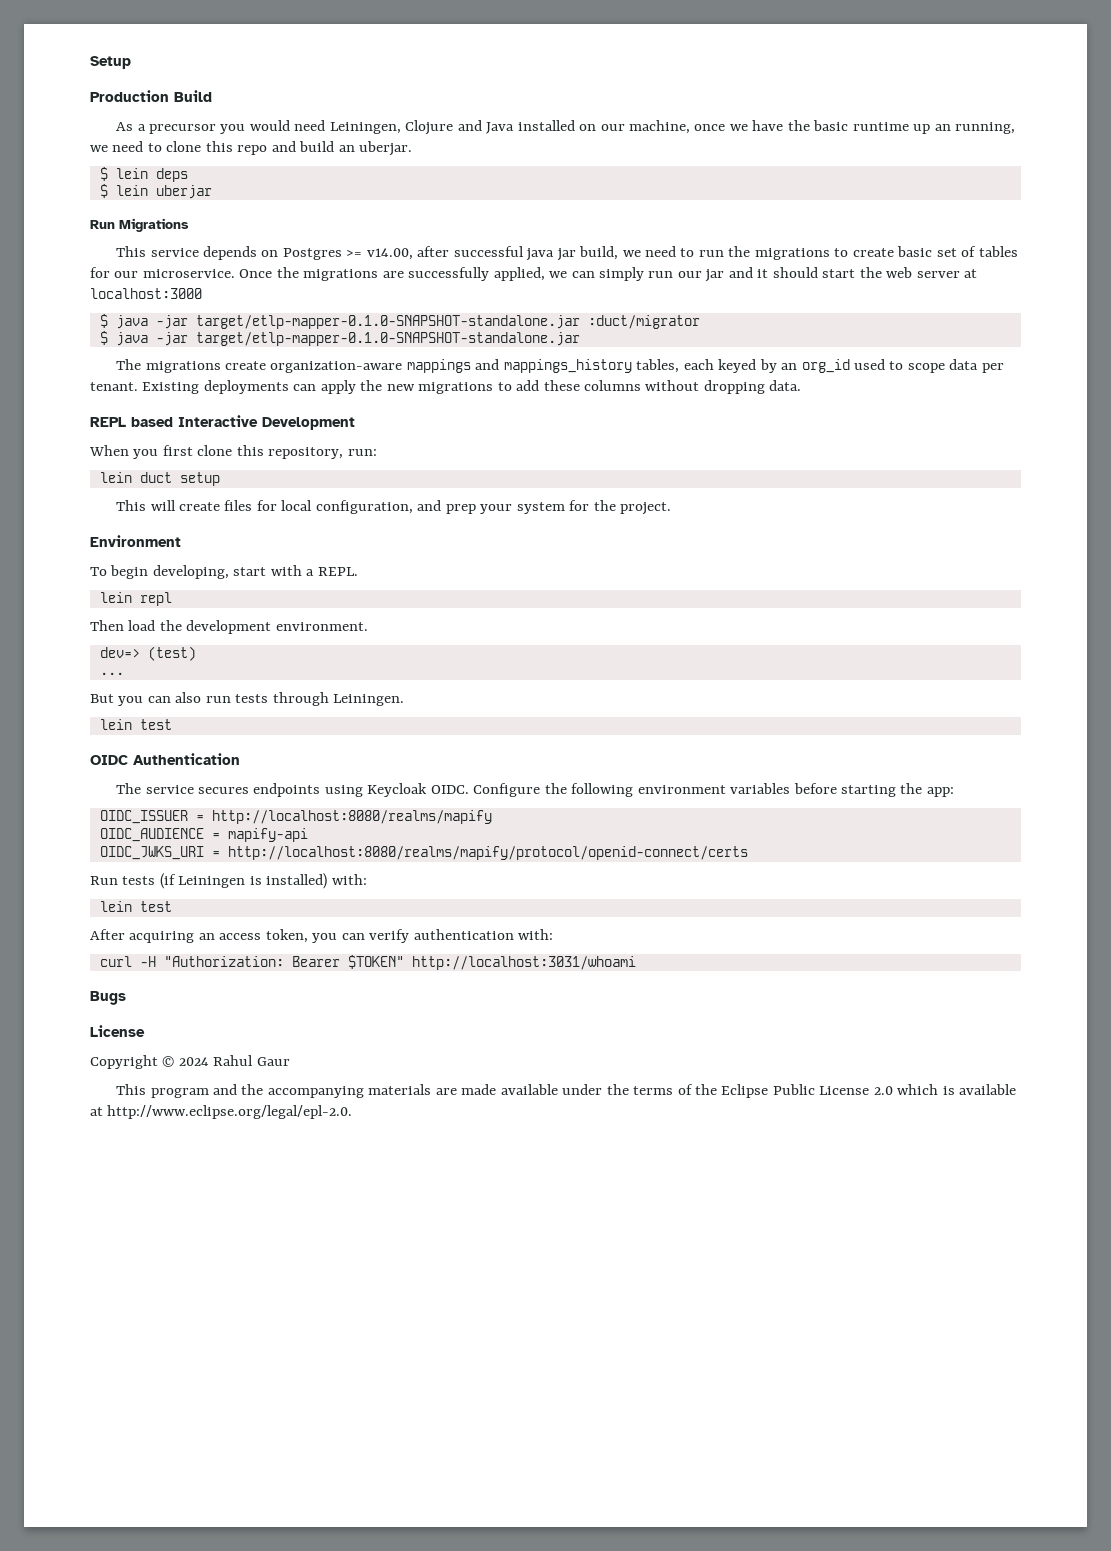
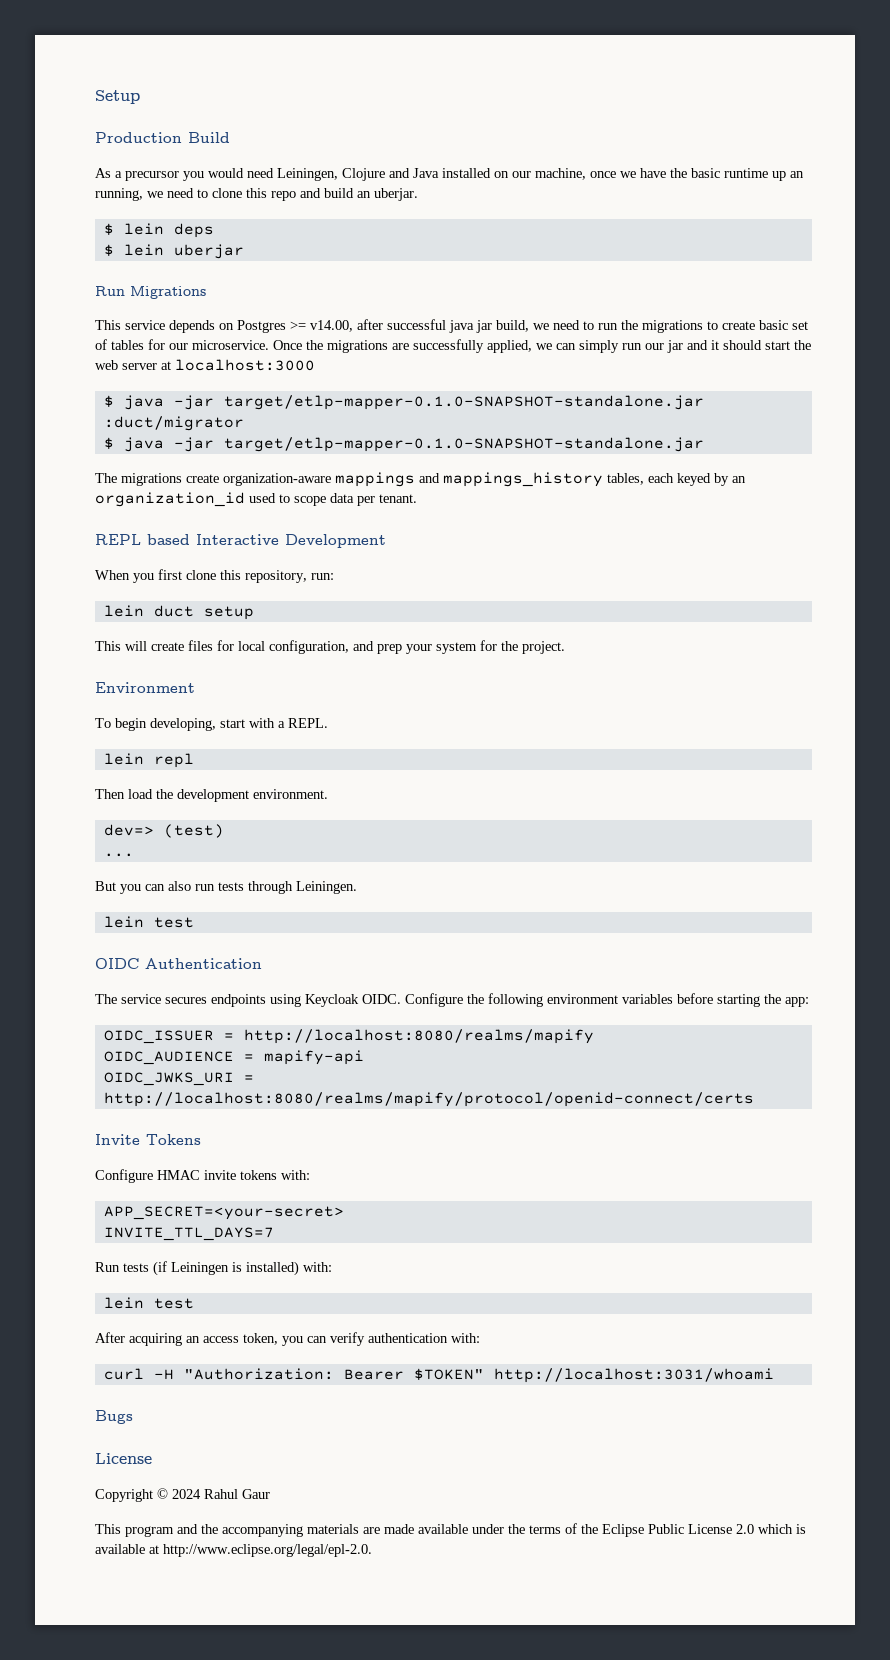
[801,359,850,373] org_id -> [95,492,245,507] organization_id
[142,380,802,394] Existing deployments can apply the new migrations to add these columns without dropping data. -> (417, 498) none
(748, 853) none -> [95,1134,201,1145] [95,1169,310,1183] [103,1206,344,1220] [103,1227,274,1241] // Invite Tokens // Configure HMAC invite tokens with: // APP_SECRET=<your-secret> // INVITE_TTL_DAYS=7

